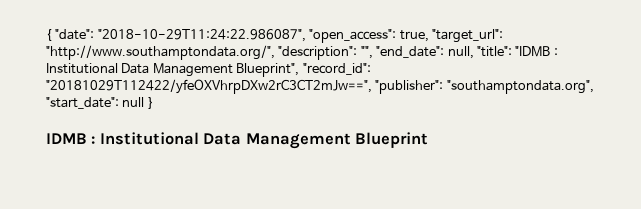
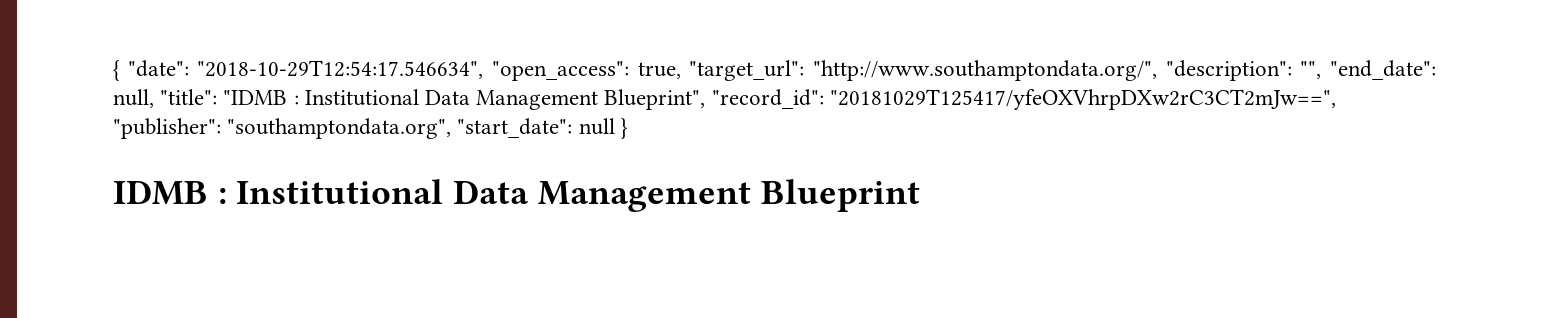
[97,29,306,42] "2018-10-29T11:24:22.986087", -> [197,60,484,79] "2018-10-29T12:54:17.546634",
[46,79,372,94] "20181029T112422/yfeOXVhrpDXw2rC3CT2mJw==", -> [829,89,1336,110] "20181029T125417/yfeOXVhrpDXw2rC3CT2mJw==",

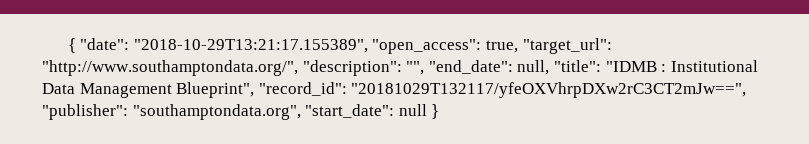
[197,60,484,79] "2018-10-29T12:54:17.546634", -> [133,39,368,53] "2018-10-29T13:21:17.155389",
[829,89,1336,110] "20181029T125417/yfeOXVhrpDXw2rC3CT2mJw==", -> [351,82,747,98] "20181029T132117/yfeOXVhrpDXw2rC3CT2mJw==",
[113,179,920,212] // IDMB : Institutional Data Management Blueprint -> (440, 111) none

